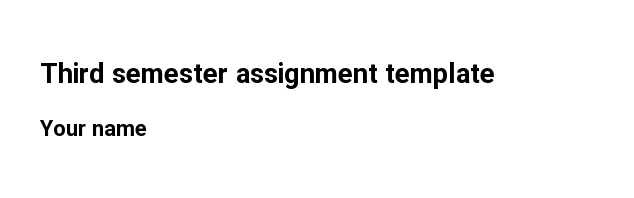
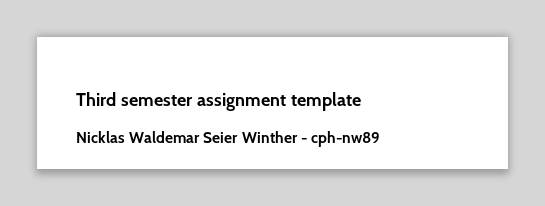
[39,120,147,136] Your name -> [76,131,380,147] Nicklas Waldemar Seier Winther - cph-nw89

